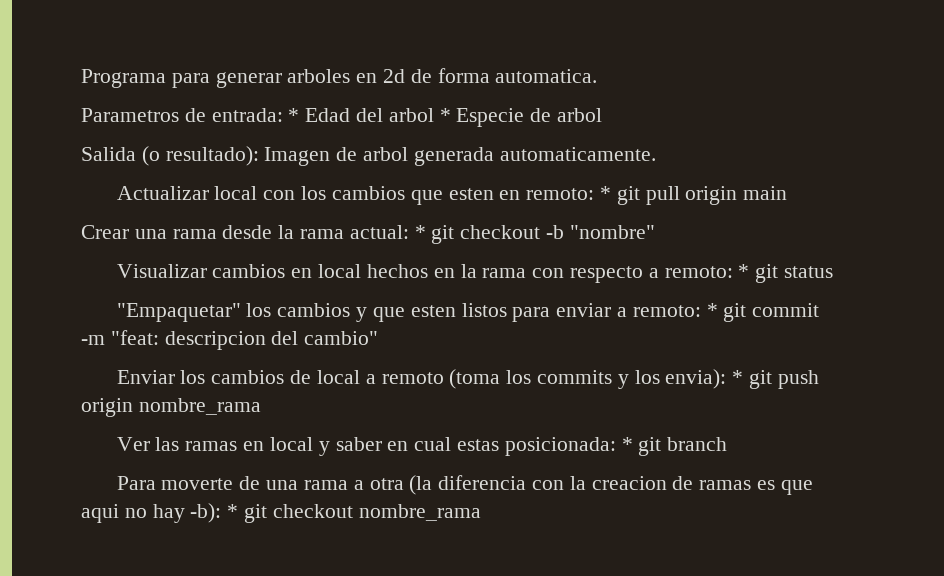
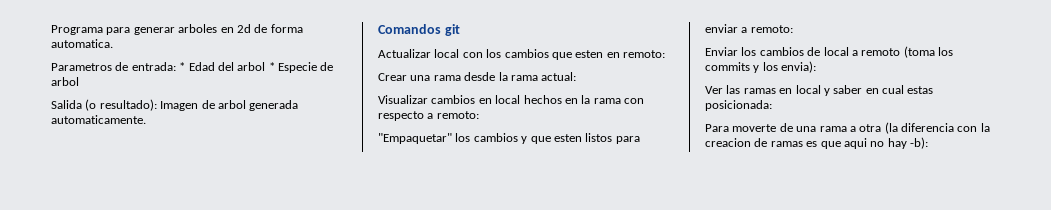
(656, 154) none -> [378,24,460,36] // Comandos git
[599,186,788,205] * git pull origin main -> (665, 54) none
[414,225,655,244] * git checkout -b "nombre" -> (577, 76) none
[738,264,833,283] * git status -> (479, 115) none
[706,303,820,322] [81,330,379,350] * git commit -m "feat: descripcion del cambio" -> (793, 29) none
[732,370,819,389] [81,398,261,417] * git push origin nombre_rama -> (817, 67) none
[621,437,728,456] * git branch -> (772, 105) none
[227,504,481,523] * git checkout nombre_rama -> (928, 143) none

